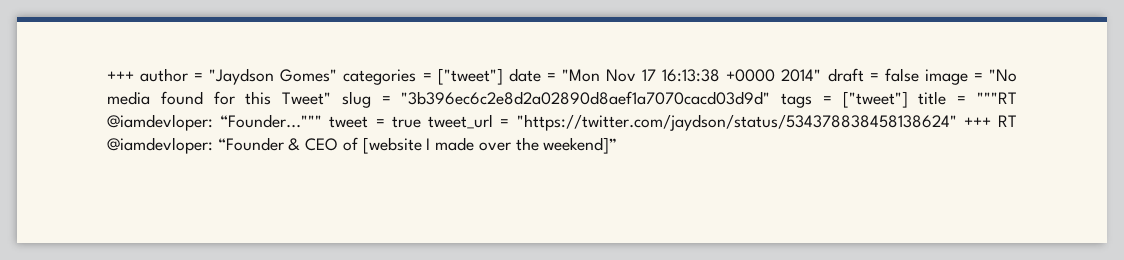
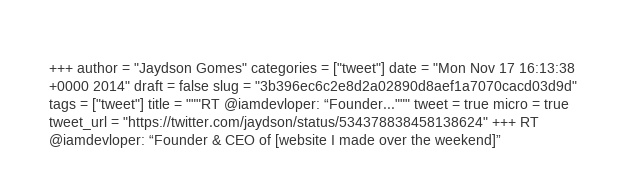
[924,69,1017,85] [107,91,332,105] image = "No media found for this Tweet" -> (209, 85) none
(421, 122) none -> [493,98,569,109] micro = true

